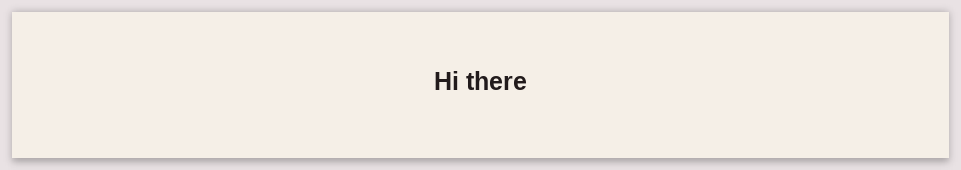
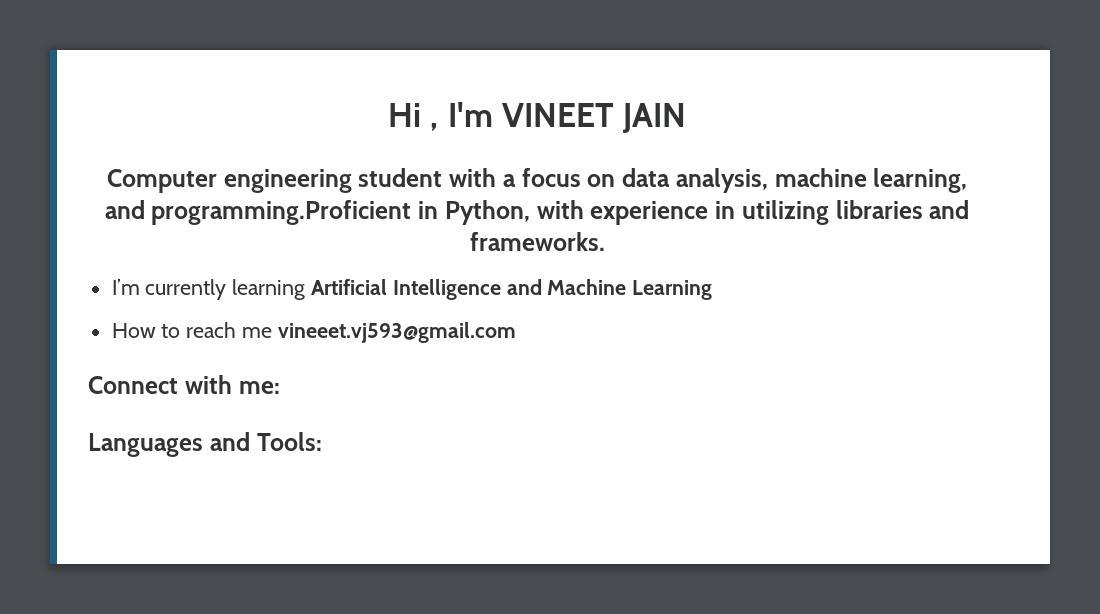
[466,71,527,90] there -> [430,102,686,133] [106,168,968,193] [104,200,970,225] [469,232,605,251] [111,279,713,300] [111,322,516,343] [88,375,280,394] [88,432,323,457] , I'm VINEET JAIN // Computer engineering student with a focus on data analysis, machine learning, and programming.Proficient in Python, with experience in utilizing libraries and frameworks. // I’m currently learning Artificial Intelligence and Machine Learning // How to reach me vineeet.vj593@gmail.com // Connect with me: // Languages and Tools:

